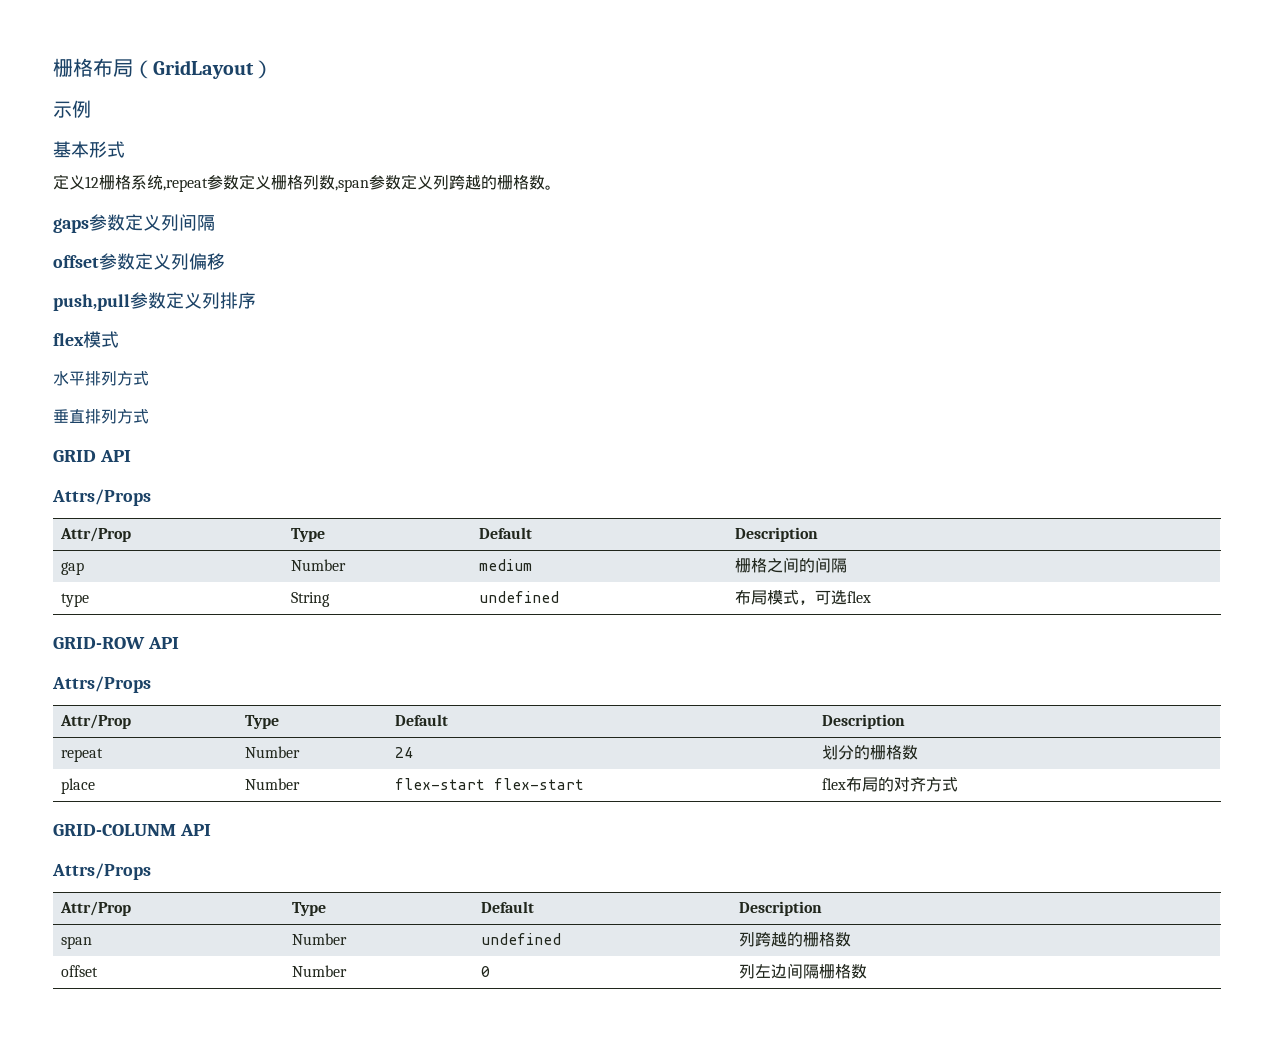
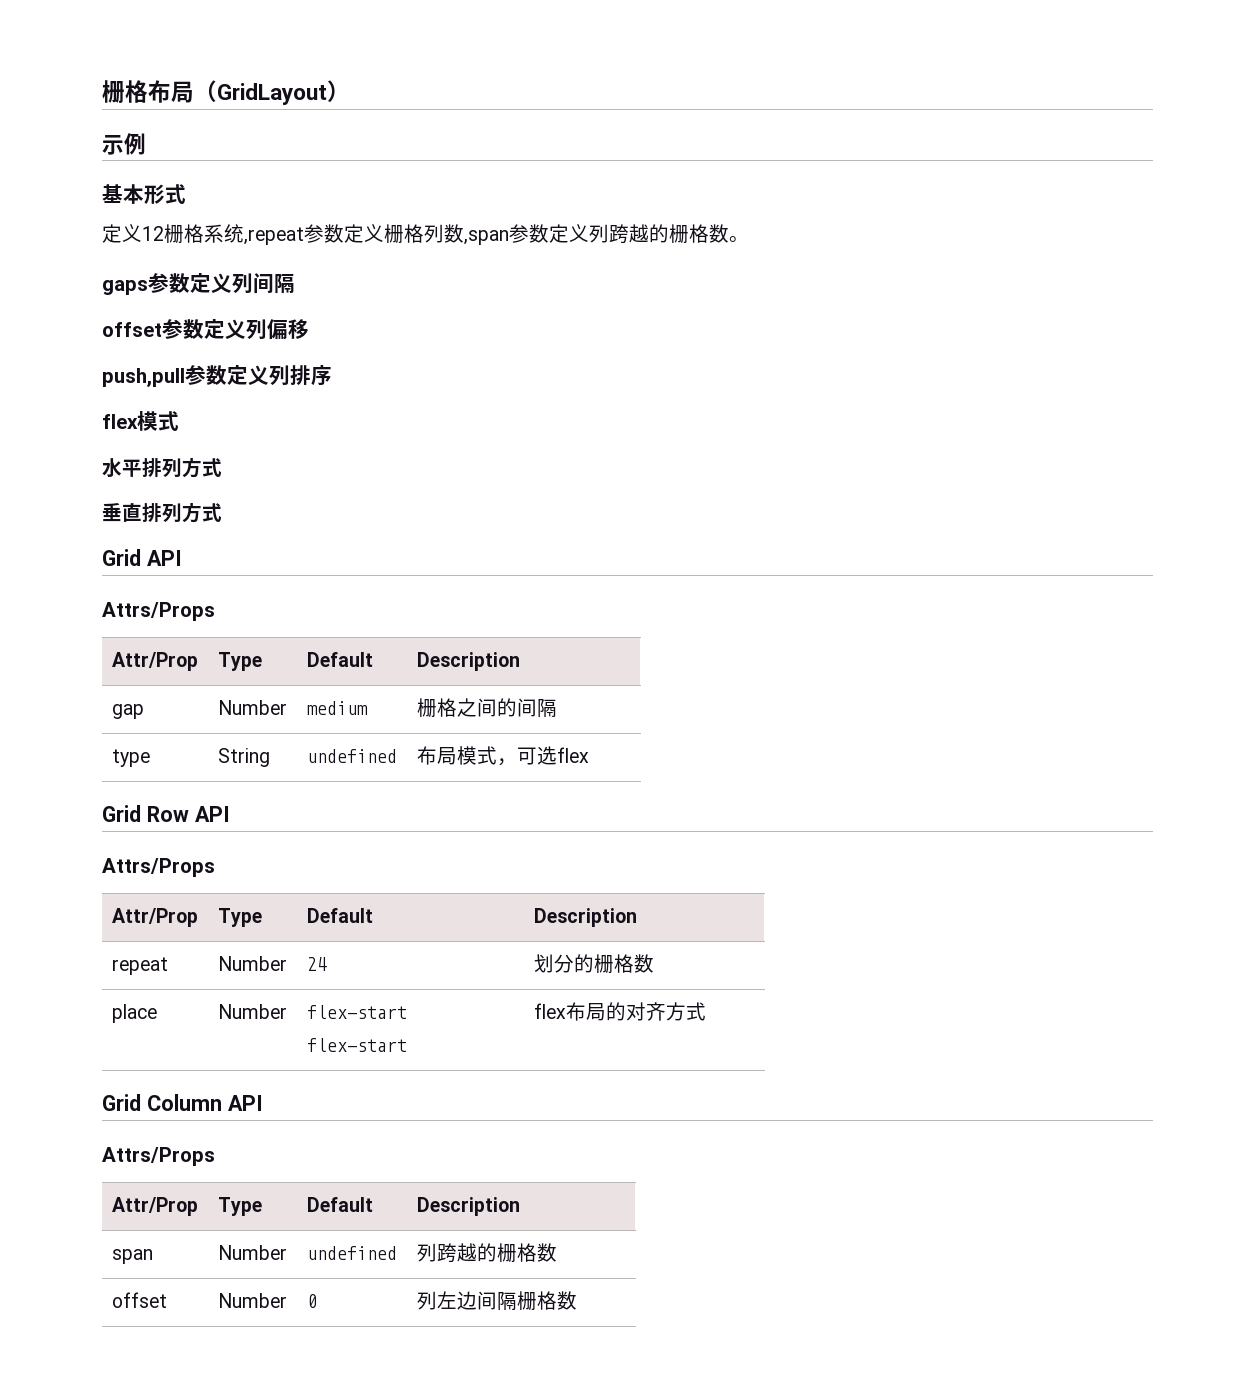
[53,450,96,462] GRID -> [102,549,141,566] Grid
[53,637,145,649] GRID-ROW -> [102,805,189,822] Grid Row
[53,824,176,836] GRID-COLUNM -> [102,1094,222,1111] Grid Column

